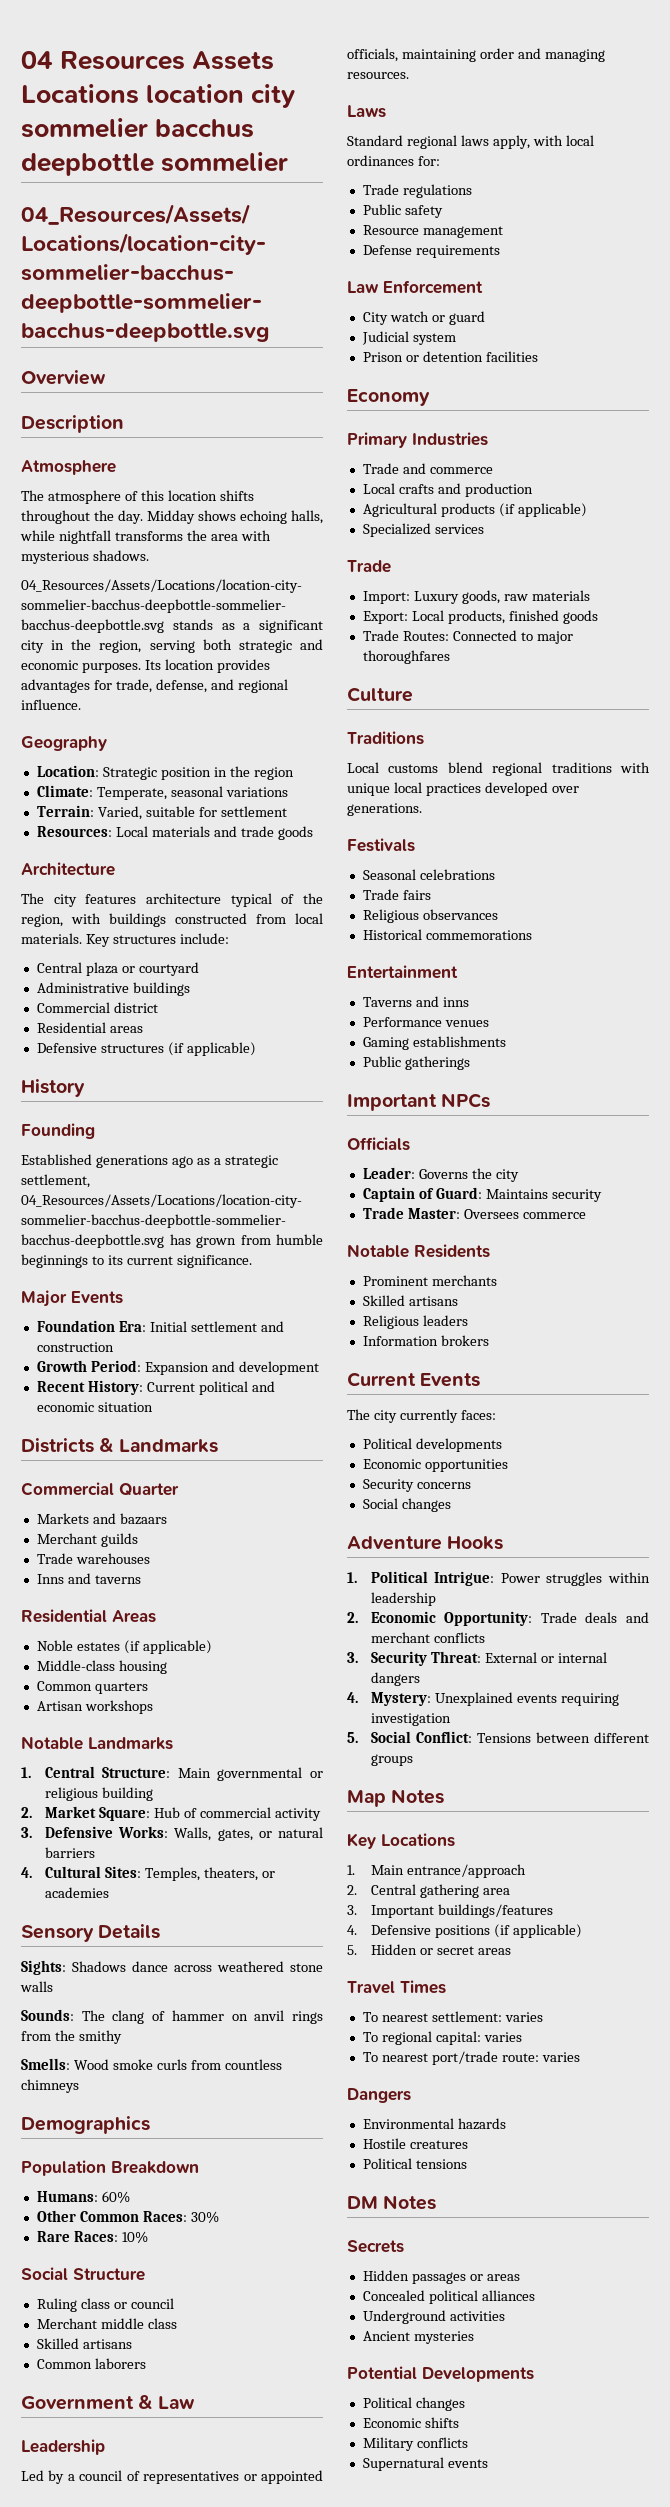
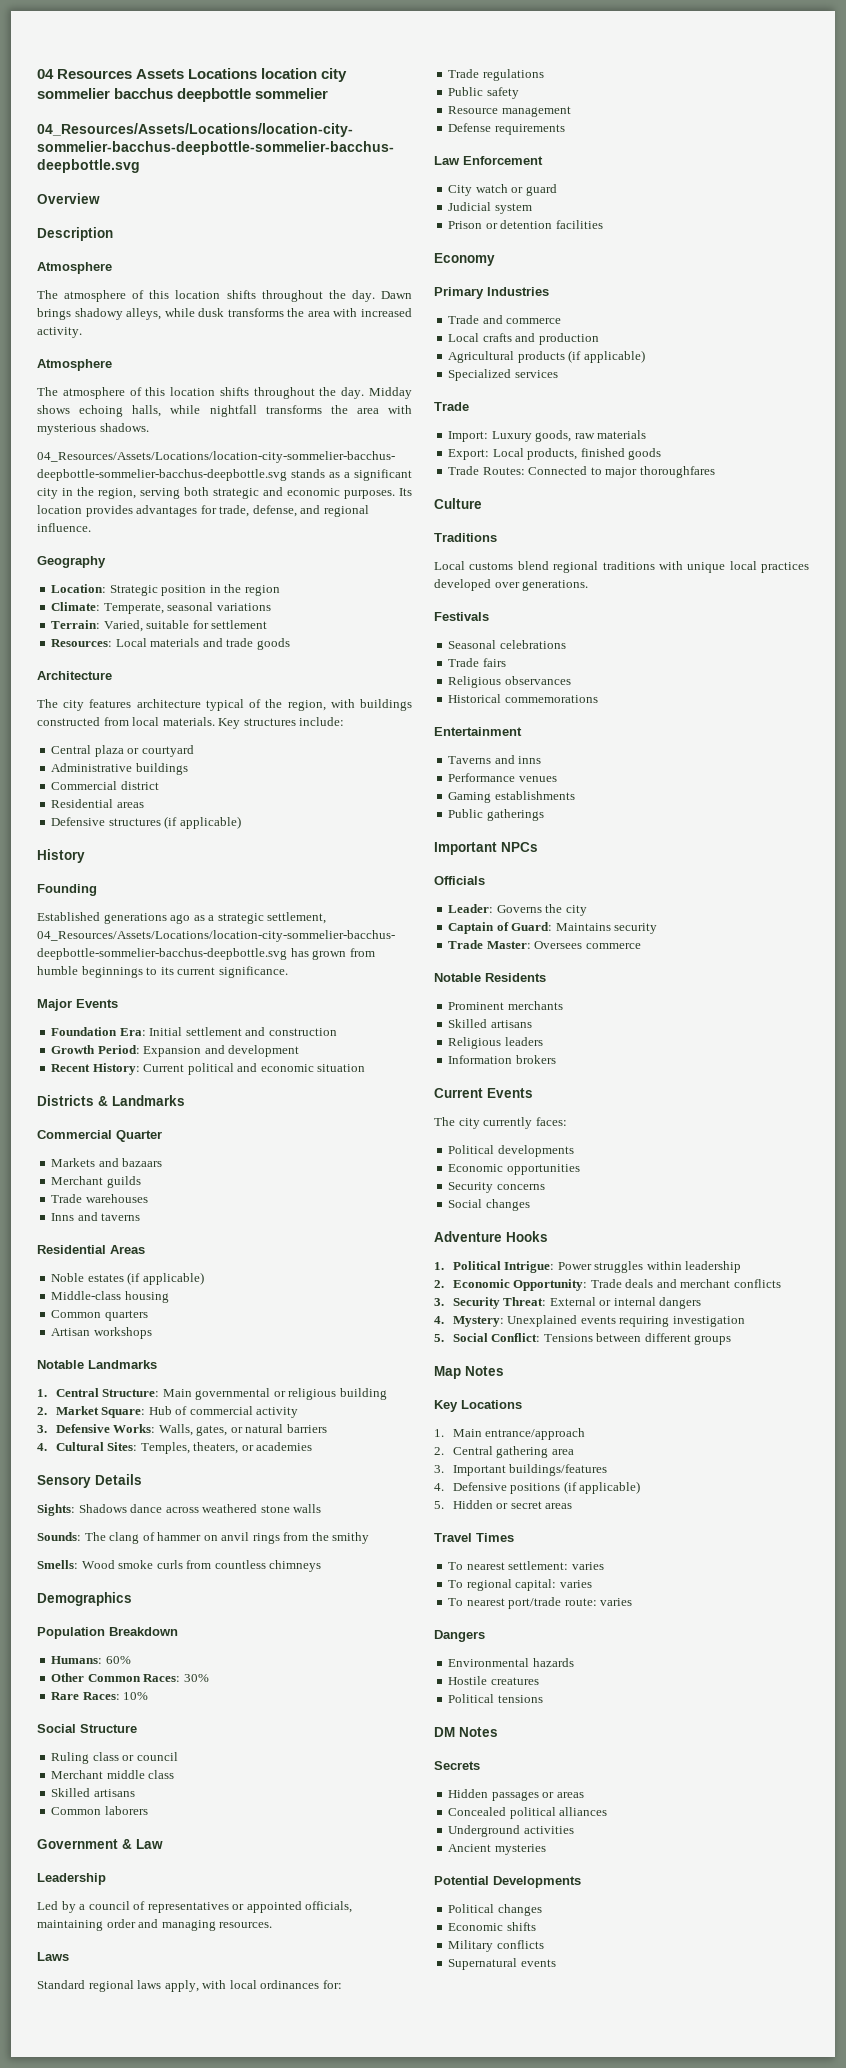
(116, 467) none -> [37,290,412,302] [37,308,412,320] [37,327,82,338] [37,359,112,371] // The atmosphere of this location shifts throughout the day. Dawn brings shadowy alleys, while dusk transforms the area with increased activity. // Atmosphere

